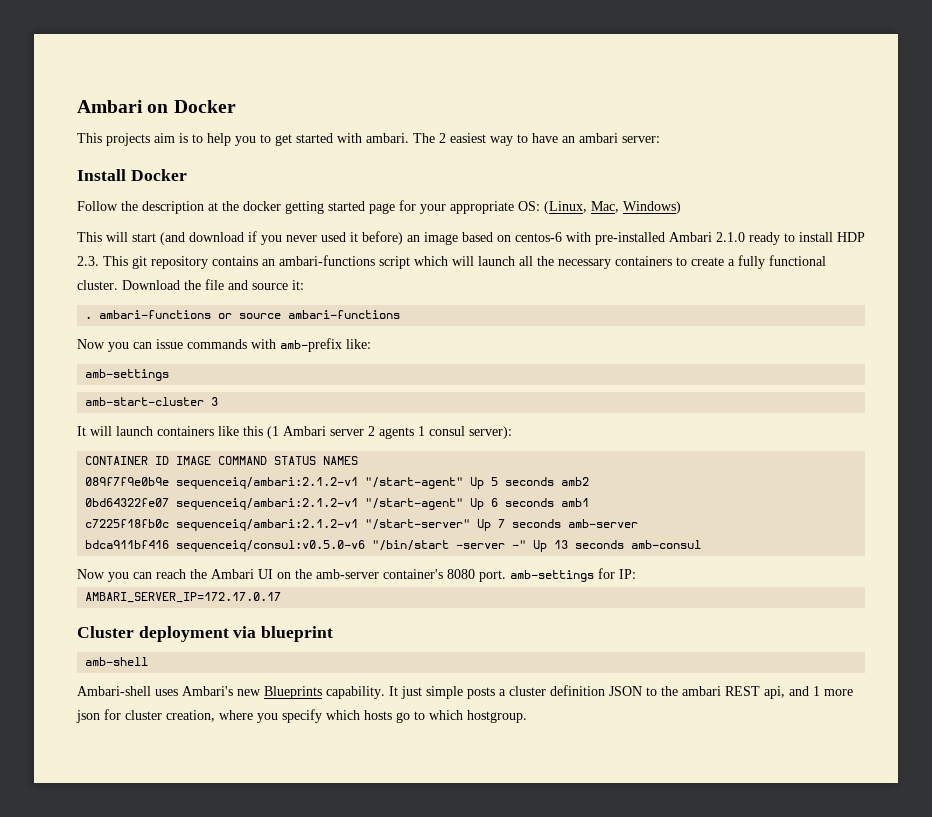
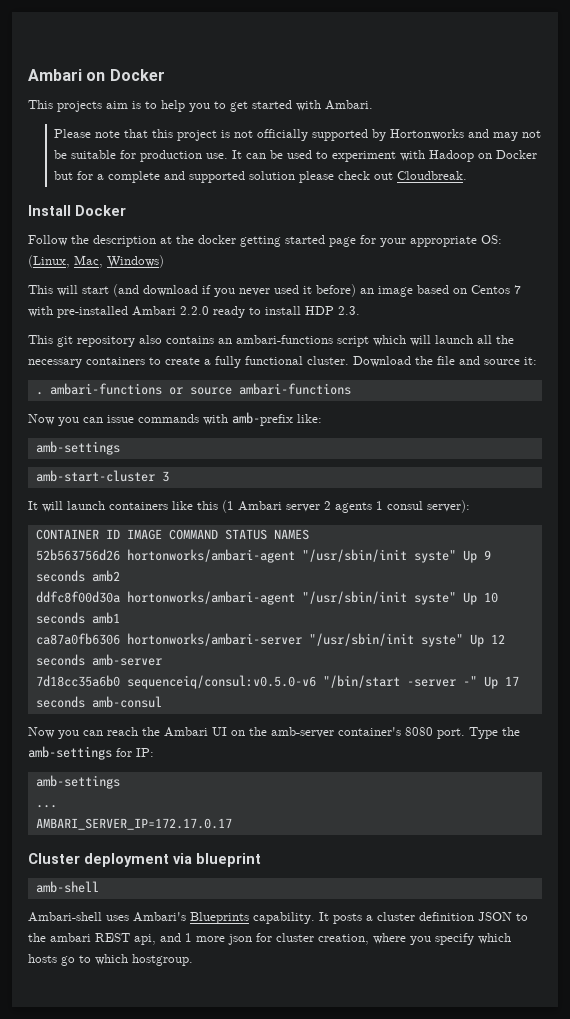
[366,133,660,146] ambari. The 2 easiest way to have an ambari server: -> [325,100,373,110] [53,129,541,141] [53,150,537,162] [53,171,467,183] Ambari. // Please note that this project is not officially supported by Hortonworks and may not be suitable for production use. It can be used to experiment with Hadoop on Docker but for a complete and supported solution please check out Cloudbreak.
[515,232,562,242] centos-6 -> [471,285,521,294] Centos 7
[716,232,745,242] 2.1.0 -> [180,306,209,315] 2.2.0
(99, 261) none -> (360, 310) //
(208, 262) none -> [139,335,162,344] also
[85,477,590,489] [85,498,590,510] [85,519,506,531] 089f7f9e0b9e sequenceiq/ambari:2.1.2-v1 "/start-agent" Up 5 seconds amb2 // 0bd64322fe07 sequenceiq/ambari:2.1.2-v1 "/start-agent" Up 6 seconds amb1 // c7225f18fb0c sequenceiq/ambari:2.1.2-v1 "/start-server" Up 7 -> [35,549,491,563] [35,570,120,582] [35,591,498,605] [35,612,120,624] [35,633,505,647] 52b563756d26 hortonworks/ambari-agent "/usr/sbin/init syste" Up 9 seconds amb2 // ddfc8f00d30a hortonworks/ambari-agent "/usr/sbin/init syste" Up 10 seconds amb1 // ca87a0fb6306 hortonworks/ambari-server "/usr/sbin/init syste" Up 12
[85,540,170,549] bdca911bf416 -> [35,675,120,687] 7d18cc35a6b0
[554,540,569,549] 13 -> [504,676,519,686] 17
(506, 576) none -> [469,727,520,739] Type the
(636, 574) none -> [35,775,120,789] [35,805,57,808] // amb-settings // ...
[237,689,261,696] new -> (186, 917) none
[401,686,463,699] just simple -> (329, 916) none

